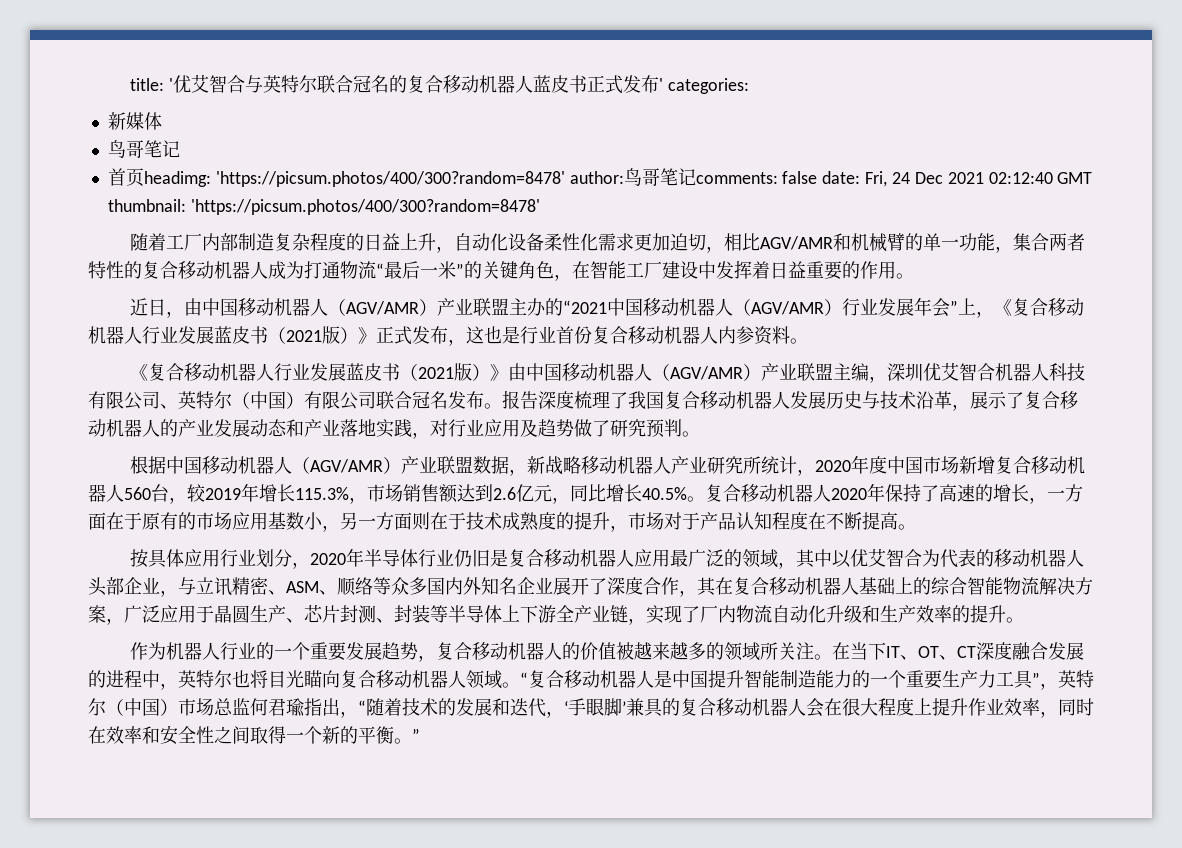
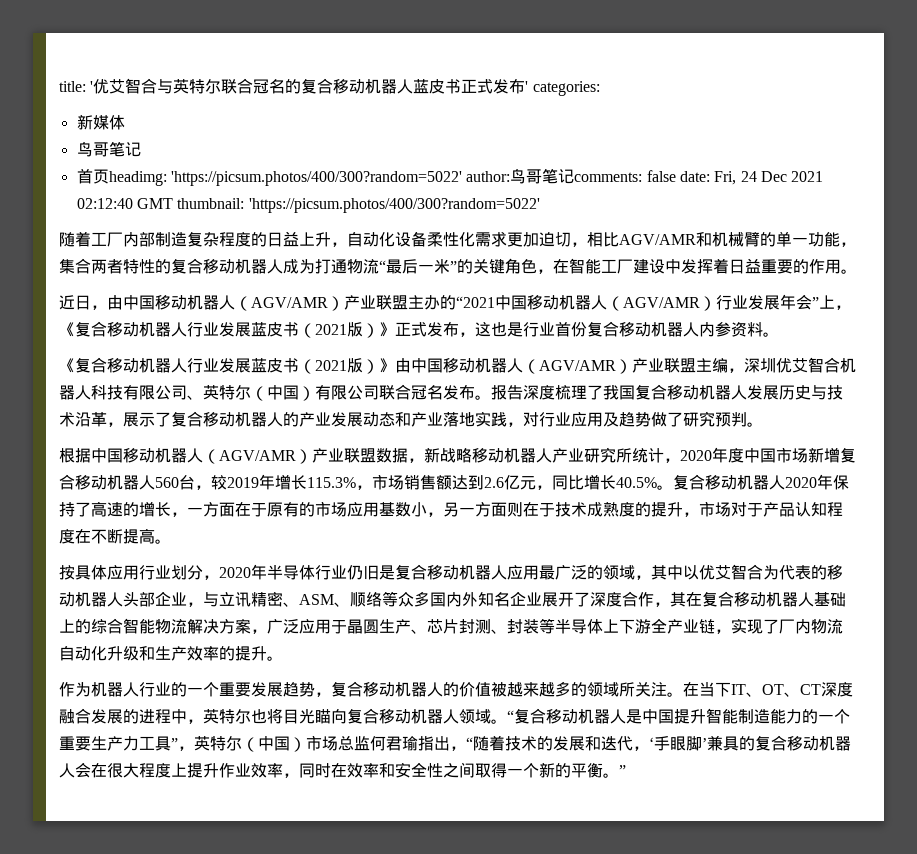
[215,171,565,187] 'https://picsum.photos/400/300?random=8478' -> [170,171,462,186] 'https://picsum.photos/400/300?random=5022'
[190,199,540,215] 'https://picsum.photos/400/300?random=8478' -> [248,198,540,213] 'https://picsum.photos/400/300?random=5022'

